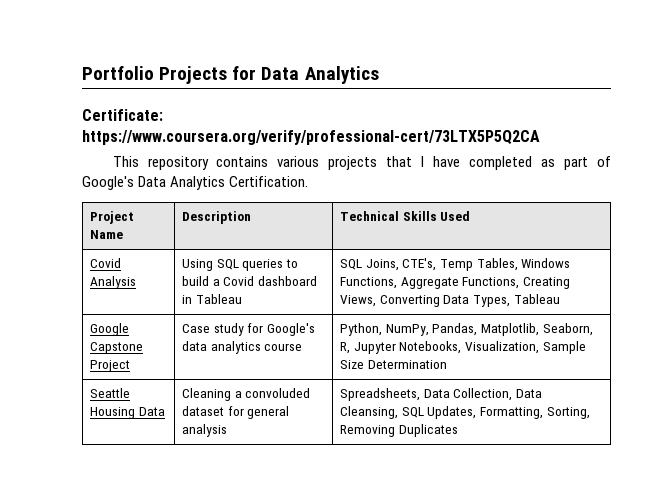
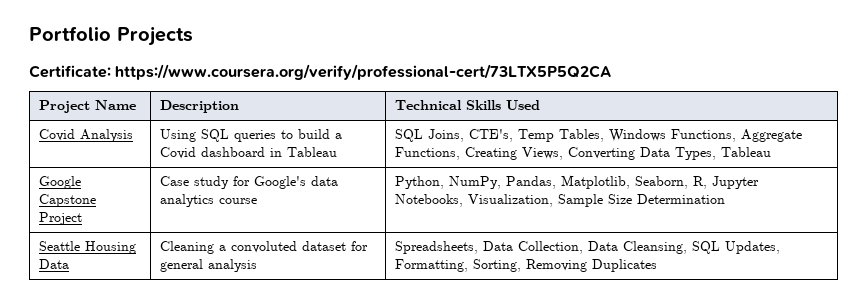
[232,66,379,84] for Data Analytics -> (193, 36) none
[112,156,612,170] [82,176,309,190] // This repository contains various projects that I have completed as part of Google's Data Analytics Certification. -> (612, 72) none
[245,388,311,398] convoluded -> [230,241,297,253] convoluted

